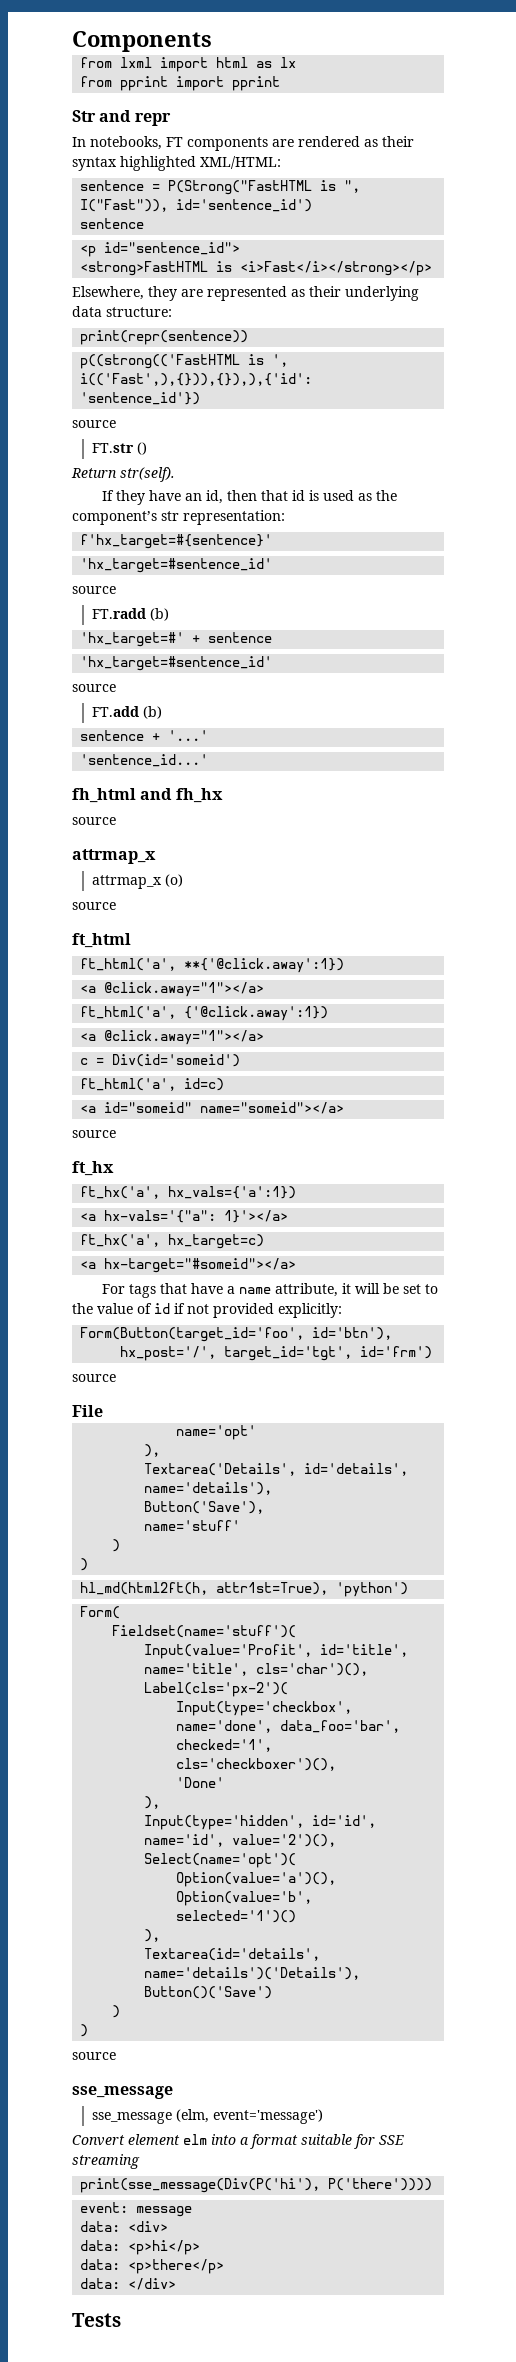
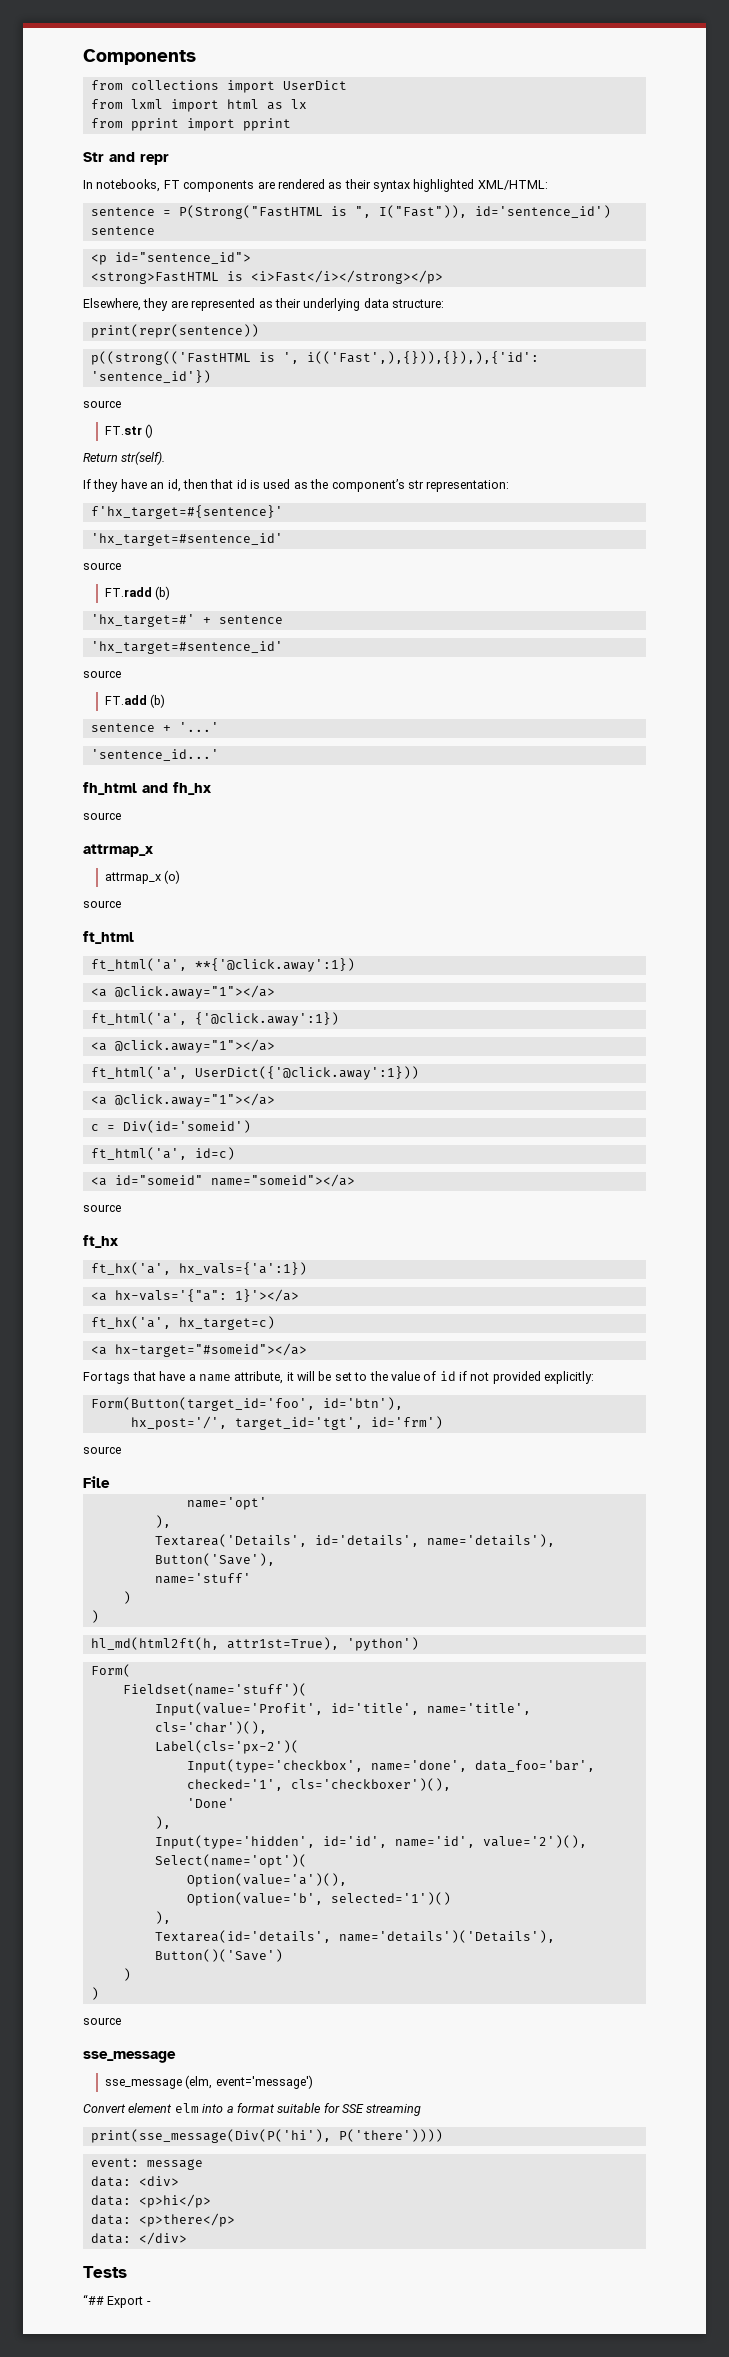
(212, 41) none -> [90,80,347,93] // from collections import UserDict
(265, 1037) none -> [90,1066,419,1080] [90,1093,275,1107] // ft_html('a', UserDict({'@click.away':1})) // <a @click.away="1"></a>
(121, 2320) none -> [83,2294,151,2308] // “## Export -

